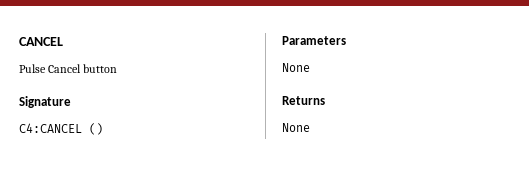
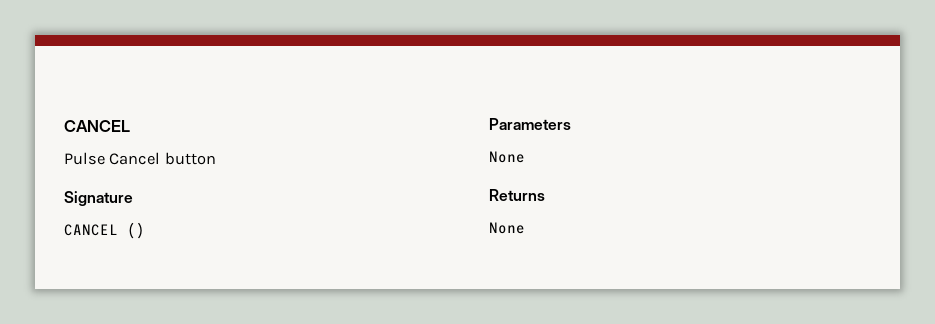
[19,123,82,133] C4:CANCEL -> [64,224,118,236] CANCEL

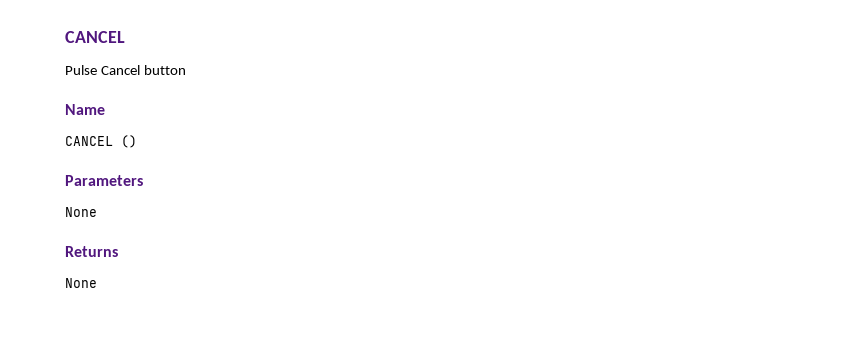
[64,191,133,206] Signature -> [65,104,105,115] Name

